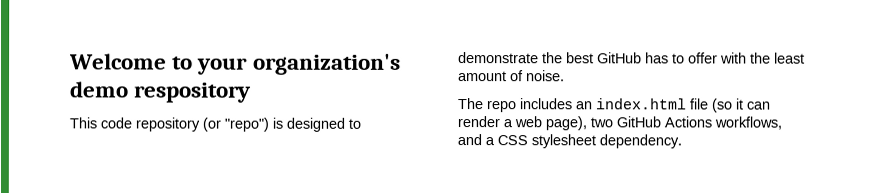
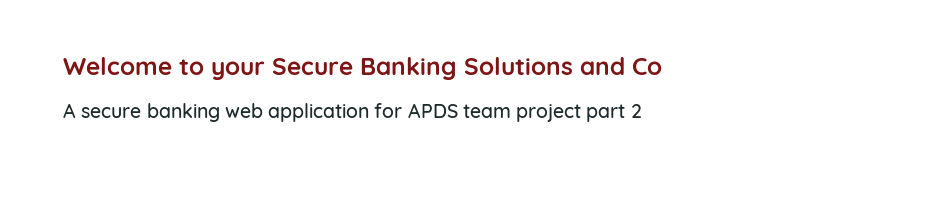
[252,53,401,75] [69,81,252,103] [69,117,361,132] [458,52,805,64] [458,70,565,82] [457,98,770,113] [457,116,782,131] [457,134,682,149] organization's demo respository // This code repository (or "repo") is designed to demonstrate the best GitHub has to offer with the least amount of noise. // The repo includes an index.html file (so it can render a web page), two GitHub Actions workflows, and a CSS stylesheet dependency. -> [272,57,662,80] [63,103,642,122] Secure Banking Solutions and Co // A secure banking web application for APDS team project part 2

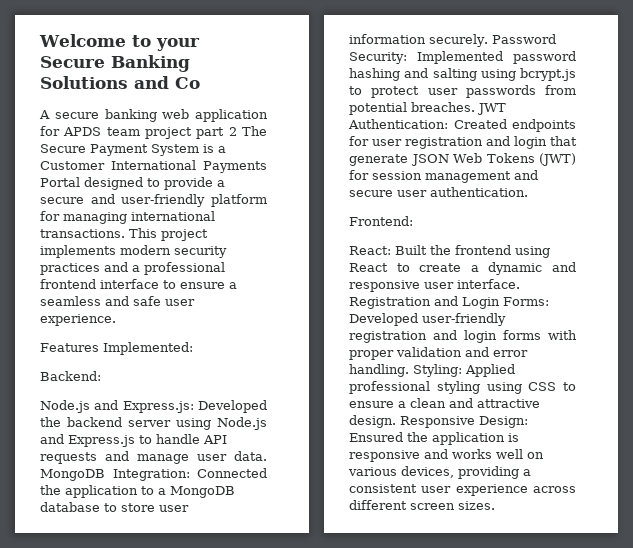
(642, 111) none -> [242,126,267,136] [40,144,226,156] [40,160,267,173] [40,177,225,190] [40,194,267,207] [40,211,215,224] [40,228,208,241] [40,245,227,258] [40,262,225,275] [40,279,237,289] [40,296,195,306] [40,314,116,326] [40,342,193,355] [40,371,101,381] [40,400,267,413] [40,417,267,430] [40,434,227,447] [40,451,267,464] [40,468,267,481] [40,485,235,498] [40,502,189,512] [349,34,556,47] [349,51,576,64] [349,68,576,81] [349,85,576,98] [349,102,506,115] [348,119,576,132] [349,136,577,149] [349,153,576,166] [349,170,538,183] [349,187,528,197] [349,216,413,226] [349,245,550,258] [349,262,576,275] [349,279,520,292] [349,296,549,309] [349,313,506,326] [349,330,577,343] [349,347,528,360] [349,364,515,377] [349,381,576,394] [349,398,540,408] [349,415,528,428] [349,432,519,445] [349,449,544,462] [348,466,531,479] [349,484,576,496] [349,500,495,510] The Secure Payment System is a Customer International Payments Portal designed to provide a secure and user-friendly platform for managing international transactions. This project implements modern security practices and a professional frontend interface to ensure a seamless and safe user experience. // Features Implemented: // Backend: // Node.js and Express.js: Developed the backend server using Node.js and Express.js to handle API requests and manage user data. MongoDB Integration: Connected the application to a MongoDB database to store user information securely. Password Security: Implemented password hashing and salting using bcrypt.js to protect user passwords from potential breaches. JWT Authentication: Created endpoints for user registration and login that generate JSON Web Tokens (JWT) for session management and secure user authentication. // Frontend: // React: Built the frontend using React to create a dynamic and responsive user interface. Registration and Login Forms: Developed user-friendly registration and login forms with proper validation and error handling. Styling: Applied professional styling using CSS to ensure a clean and attractive design. Responsive Design: Ensured the application is responsive and works well on various devices, providing a consistent user experience across different screen sizes.

